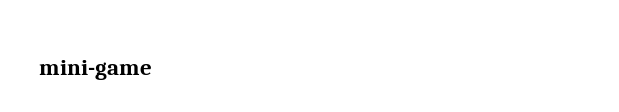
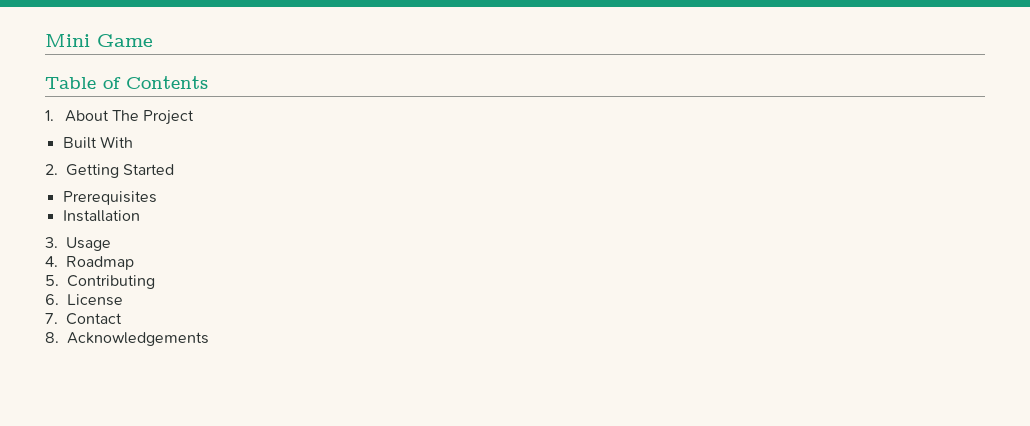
[39,60,152,80] mini-game -> [45,34,153,47] [45,76,208,89] [45,110,195,125] [62,136,133,149] [45,164,175,178] [62,191,157,205] [62,210,140,222] [45,237,111,251] [45,256,134,270] [45,275,155,289] [45,294,123,306] [45,313,122,325] [45,332,209,346] Mini Game // Table of Contents // 1. About The Project // Built With // 2. Getting Started // Prerequisites // Installation // 3. Usage // 4. Roadmap // 5. Contributing // 6. License // 7. Contact // 8. Acknowledgements

